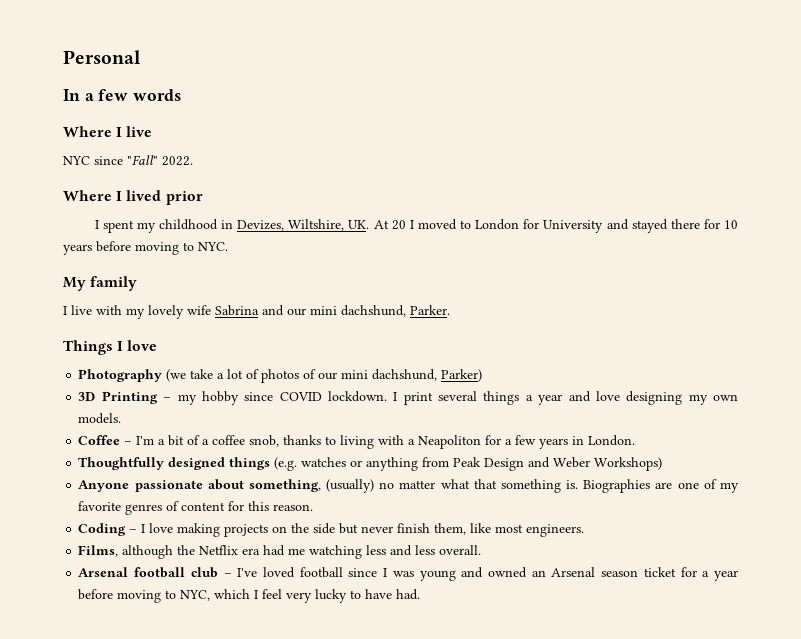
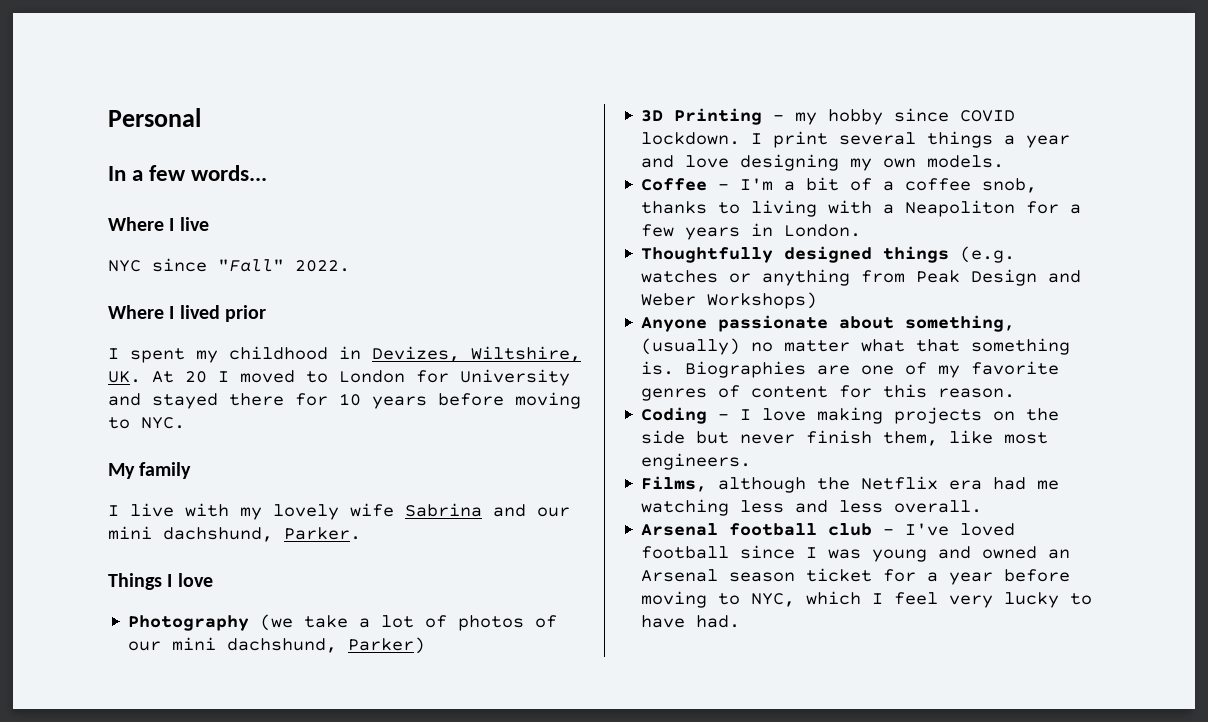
[133,89,182,101] words -> [191,165,268,181] words...

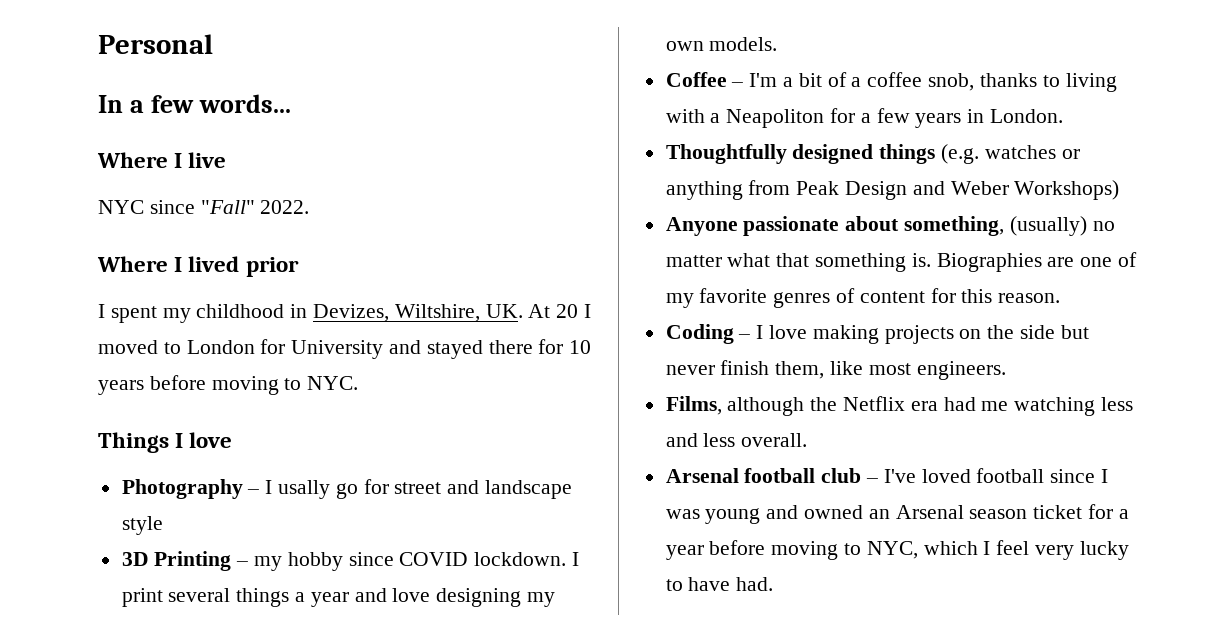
[108,462,192,479] [108,503,570,520] [108,526,361,542] [108,573,213,590] [128,614,558,631] [128,637,426,654] My family // I live with my lovely wife Sabrina and our mini dachshund, Parker. // Things I love // Photography (we take a lot of photos of our mini dachshund, Parker) -> [98,432,233,453] [121,479,573,499] [121,516,163,535] Things I love // Photography – I usally go for street and landscape style

